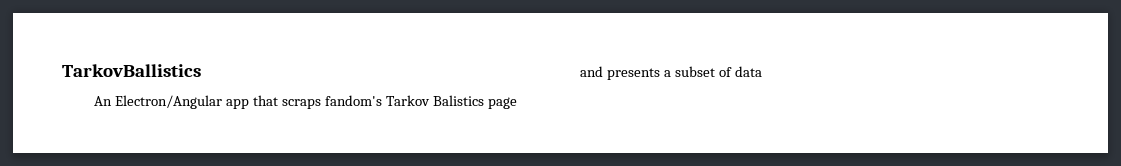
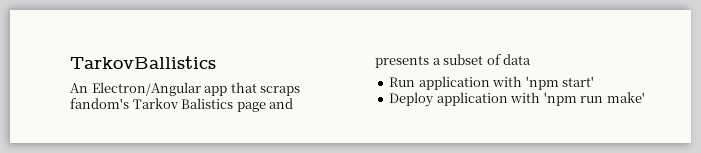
(762, 71) none -> [389,76,595,90] [389,92,645,107] // Run application with 'npm start' // Deploy application with 'npm run make'

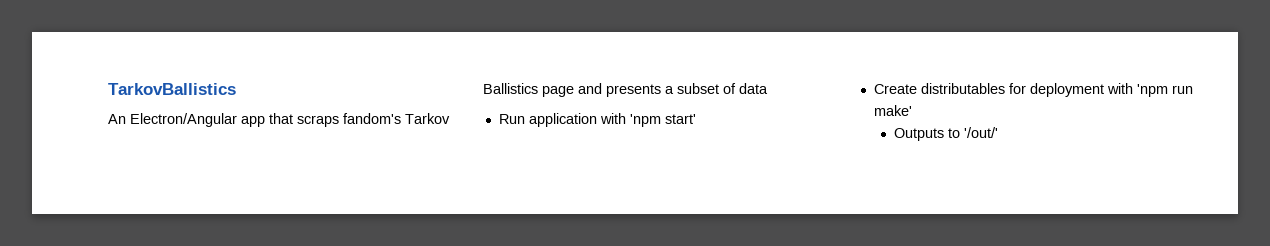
[181,98,234,109] Balistics -> [483,83,538,94] Ballistics
[389,92,508,107] Deploy application -> [873,83,1104,97] Create distributables for deployment
(645, 97) none -> [894,127,999,141] // Outputs to '/out/'

